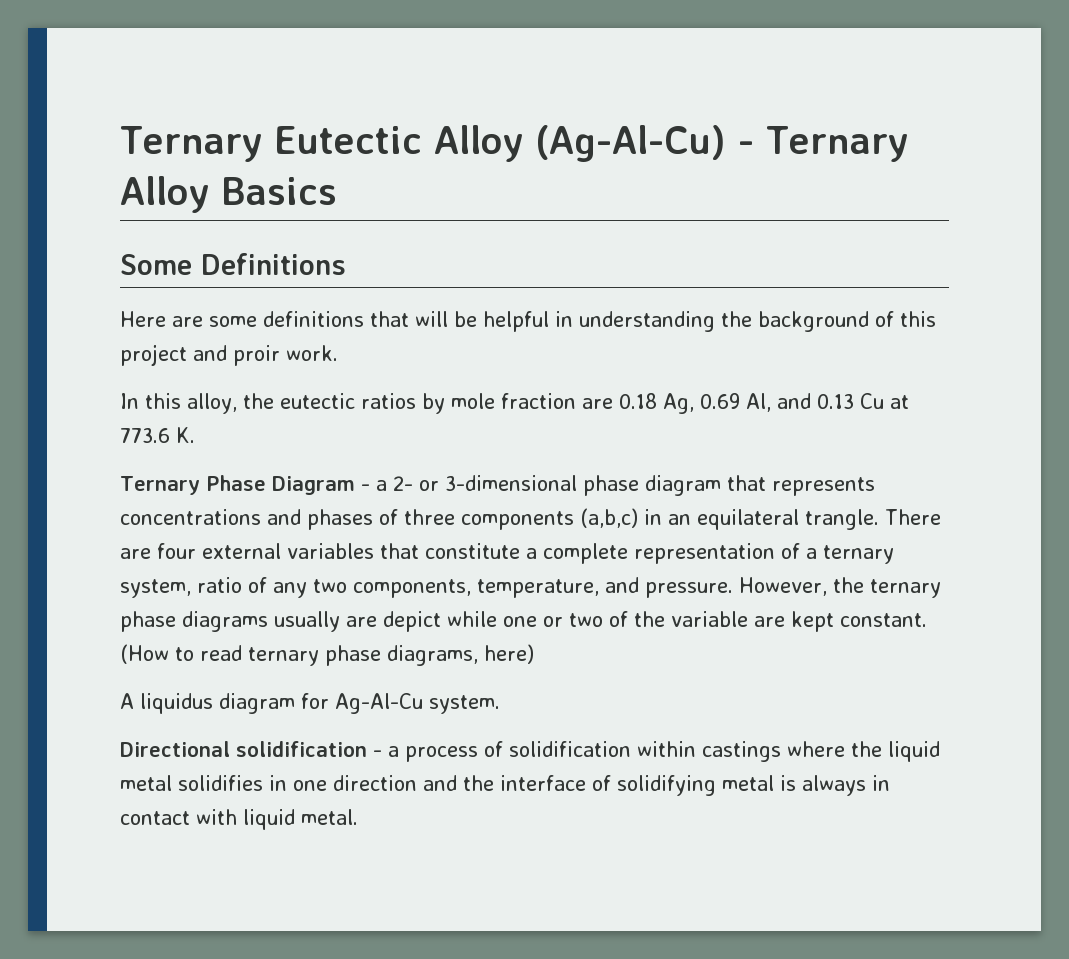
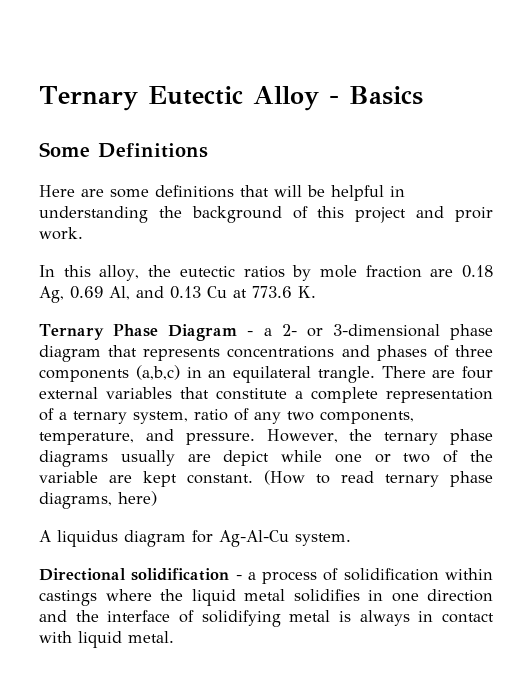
[534,125,908,162] [120,176,209,213] (Ag-Al-Cu) - Ternary Alloy -> [328,95,339,104] -

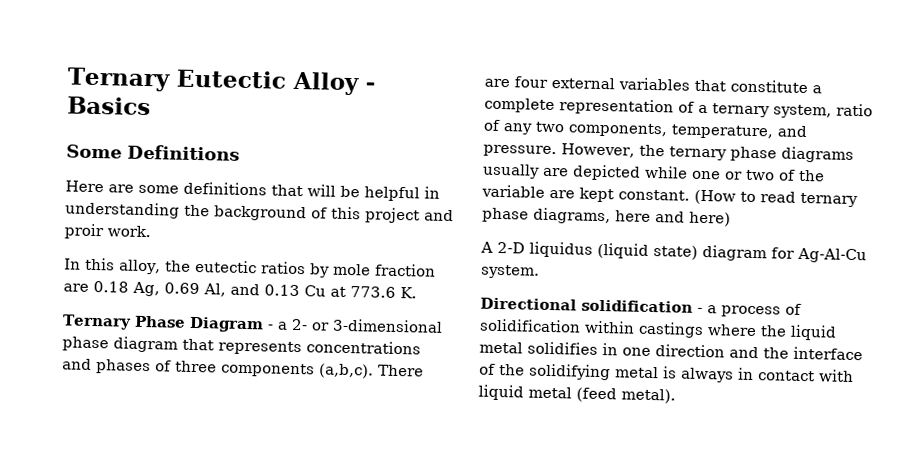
[135,365,375,383] (a,b,c) in an equilateral trangle. -> [318,363,374,379] (a,b,c).
[223,450,270,466] depict -> [572,164,641,181] depicted
(112, 500) none -> [615,210,685,223] here and
[57,530,118,547] liquidus -> [497,241,698,260] 2-D liquidus (liquid state)
(194, 616) none -> [499,364,525,376] the
[128,631,174,643] metal. -> [528,386,676,404] metal (feed metal).

